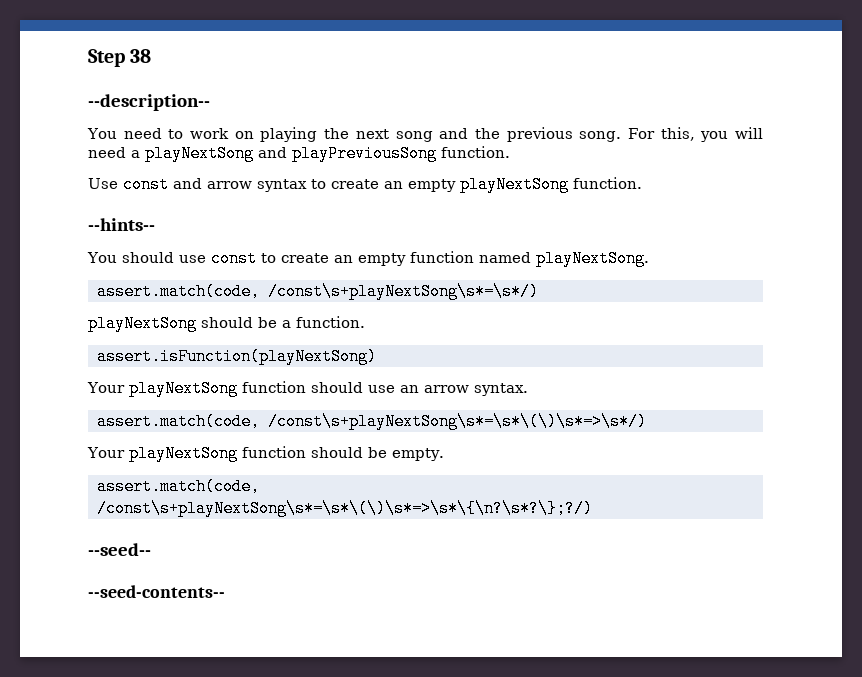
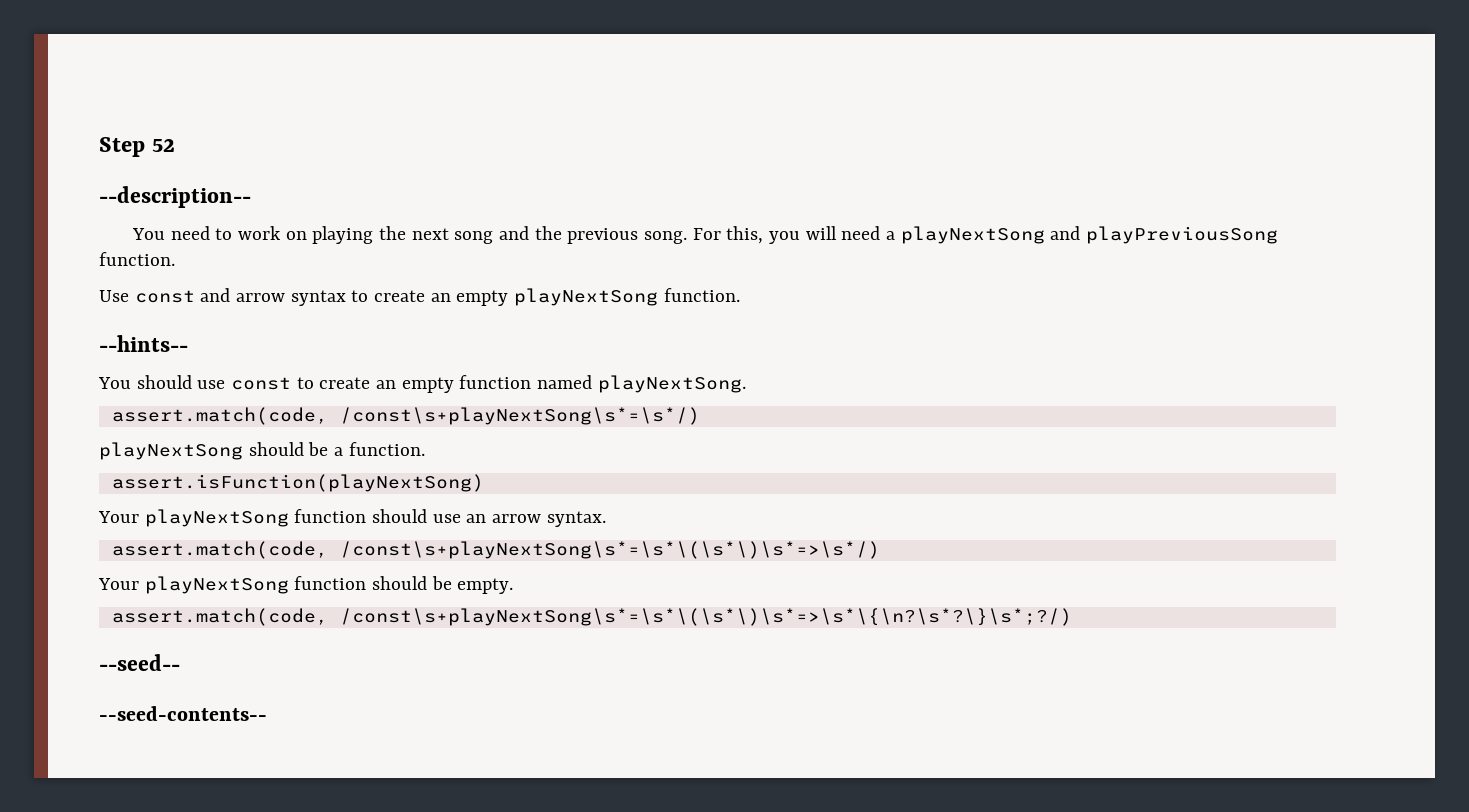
[130,49,152,63] 38 -> [151,139,175,152] 52
[268,413,647,430] /const\s+playNextSong\s*=\s*\(\)\s*=>\s*/) -> [339,541,880,559] /const\s+playNextSong\s*=\s*\(\s*\)\s*=>\s*/)
[97,500,593,517] /const\s+playNextSong\s*=\s*\(\)\s*=>\s*\{\n?\s*?\};?/) -> [339,608,1072,626] /const\s+playNextSong\s*=\s*\(\s*\)\s*=>\s*\{\n?\s*?\}\s*;?/)

